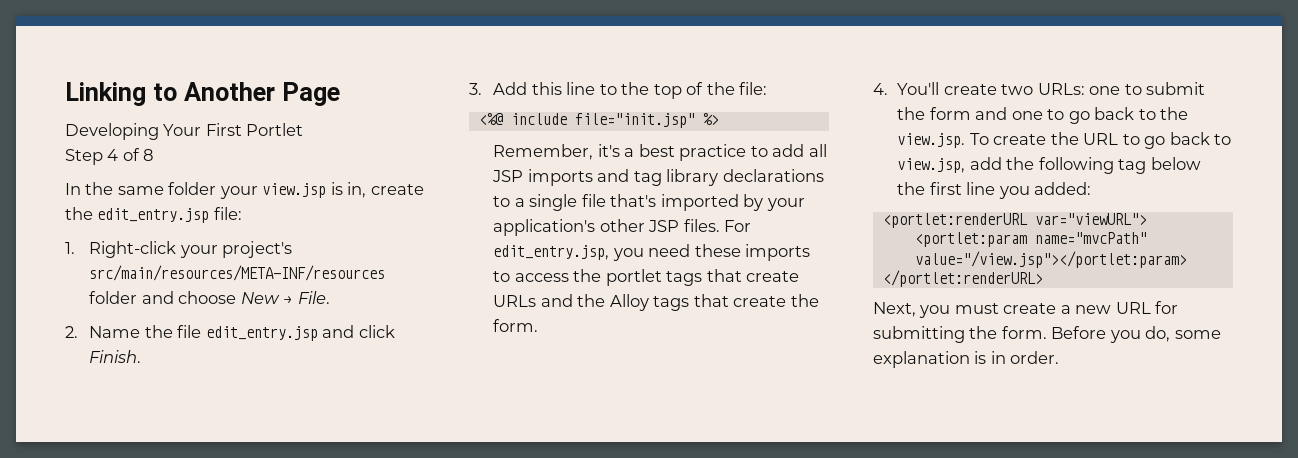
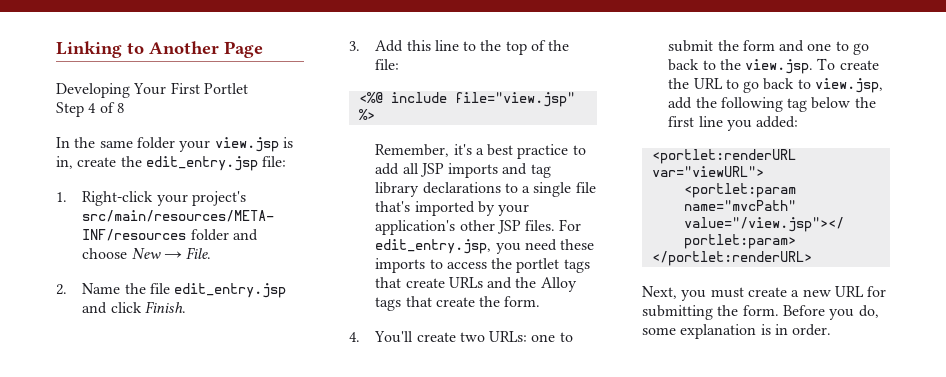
[574,113,695,128] file="init.jsp" -> [454,92,575,107] file="view.jsp"

